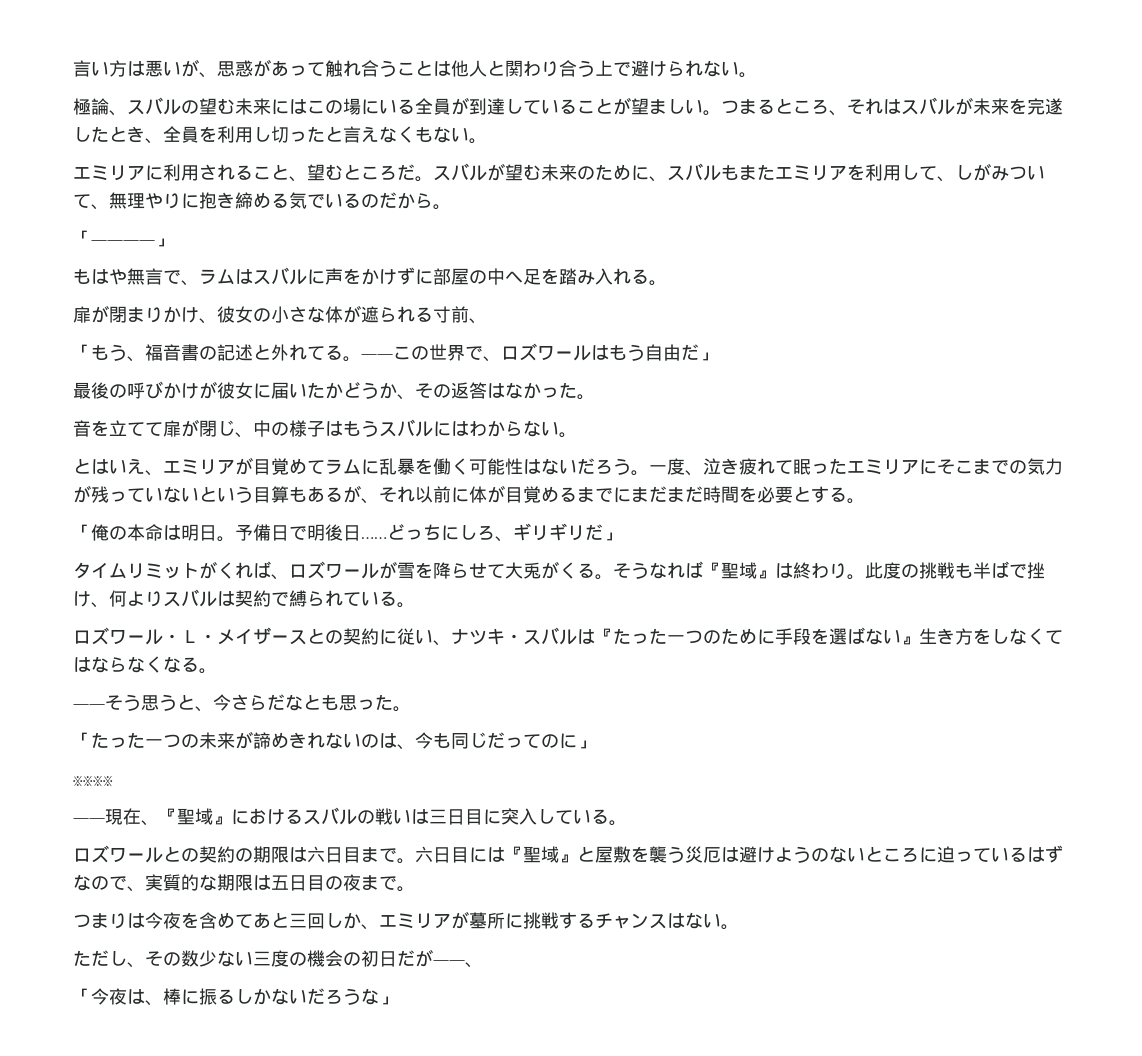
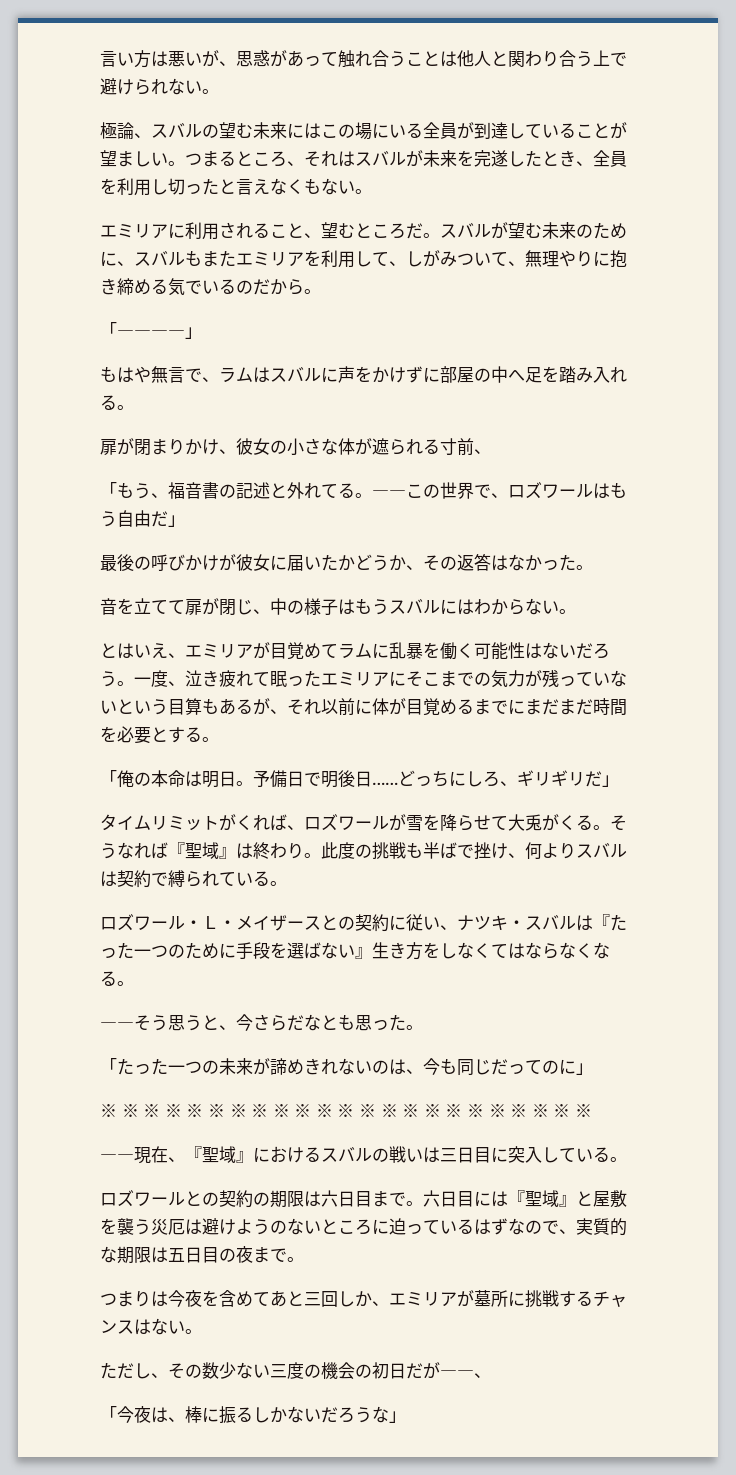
[73,775,113,787] ※※※※ -> [100,1104,592,1117] ※ ※ ※ ※ ※ ※ ※ ※ ※ ※ ※ ※ ※ ※ ※ ※ ※ ※ ※ ※ ※ ※ ※

